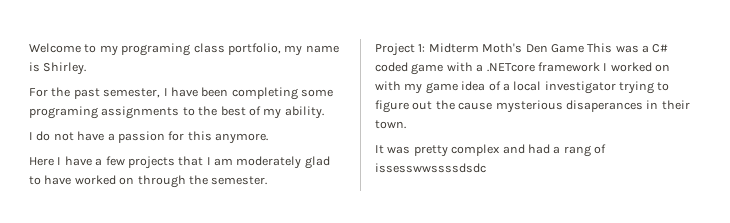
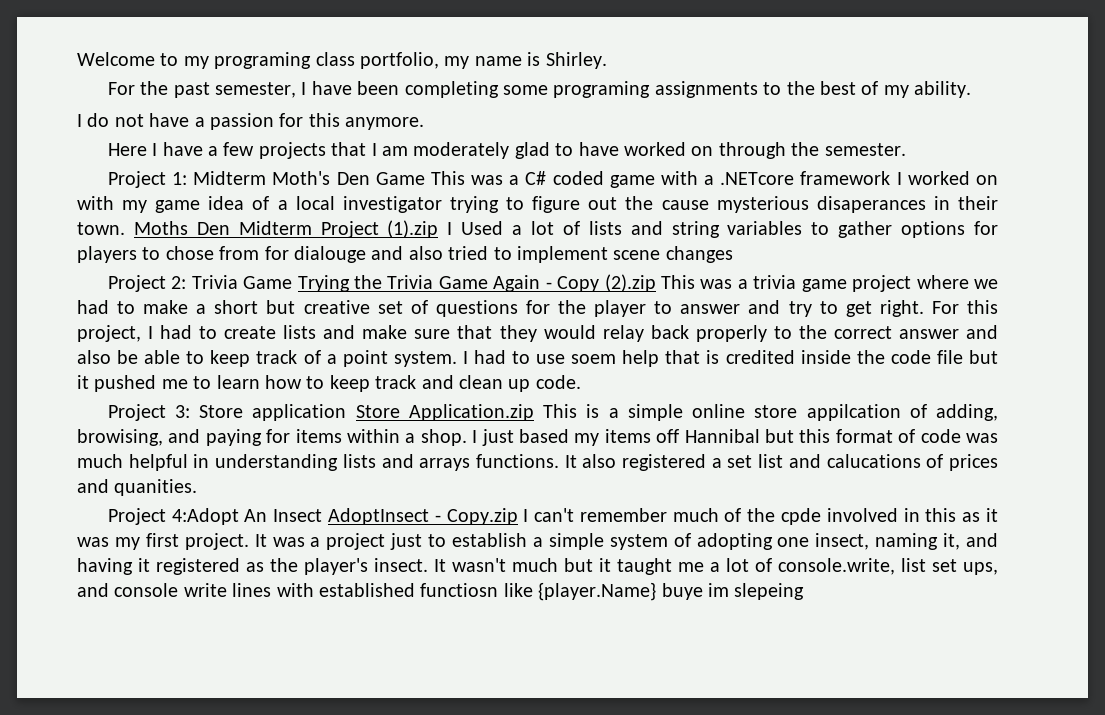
[375,144,606,157] [375,163,486,173] // It was pretty complex and had a rang of issesswwssssdsdc -> [133,220,999,238] [77,246,733,263] [107,274,998,292] [77,300,998,317] [77,325,999,342] [77,350,998,367] [77,375,581,392] [107,404,999,421] [77,429,998,446] [77,454,999,471] [77,479,198,496] [107,508,999,525] [77,533,998,550] [77,558,998,575] [77,582,805,601] Moths Den Midterm Project (1).zip I Used a lot of lists and string variables to gather options for players to chose from for dialouge and also tried to implement scene changes // Project 2: Trivia Game Trying the Trivia Game Again - Copy (2).zip This was a trivia game project where we had to make a short but creative set of questions for the player to answer and try to get right. For this project, I had to create lists and make sure that they would relay back properly to the correct answer and also be able to keep track of a point system. I had to use soem help that is credited inside the code file but it pushed me to learn how to keep track and clean up code. // Project 3: Store application Store Application.zip This is a simple online store appilcation of adding, browising, and paying for items within a shop. I just based my items off Hannibal but this format of code was much helpful in understanding lists and arrays functions. It also registered a set list and calucations of prices and quanities. // Project 4:Adopt An Insect AdoptInsect - Copy.zip I can't remember much of the cpde involved in this as it was my first project. It was a project just to establish a simple system of adopting one insect, naming it, and having it registered as the player's insect. It wasn't much but it taught me a lot of console.write, list set ups, and console write lines with established functiosn like {player.Name} buye im slepeing

